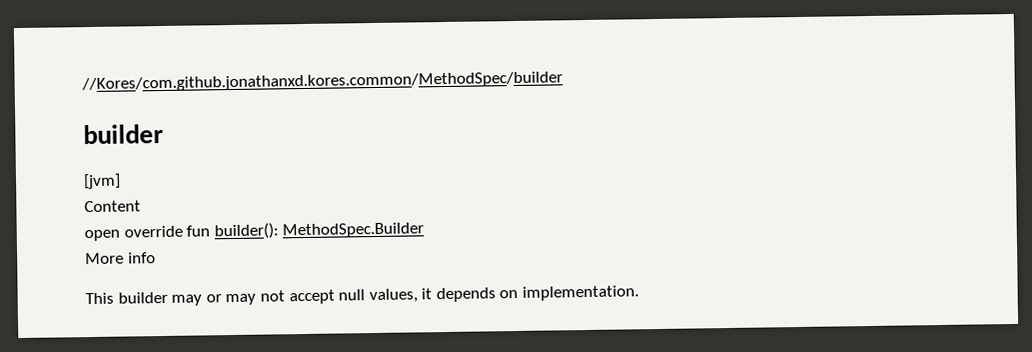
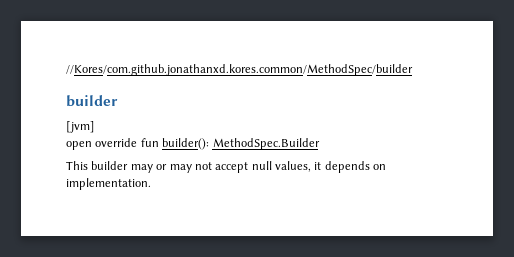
[84,200,141,213] // Content -> (95, 127) none
[85,252,156,265] // More info -> (320, 144) none

